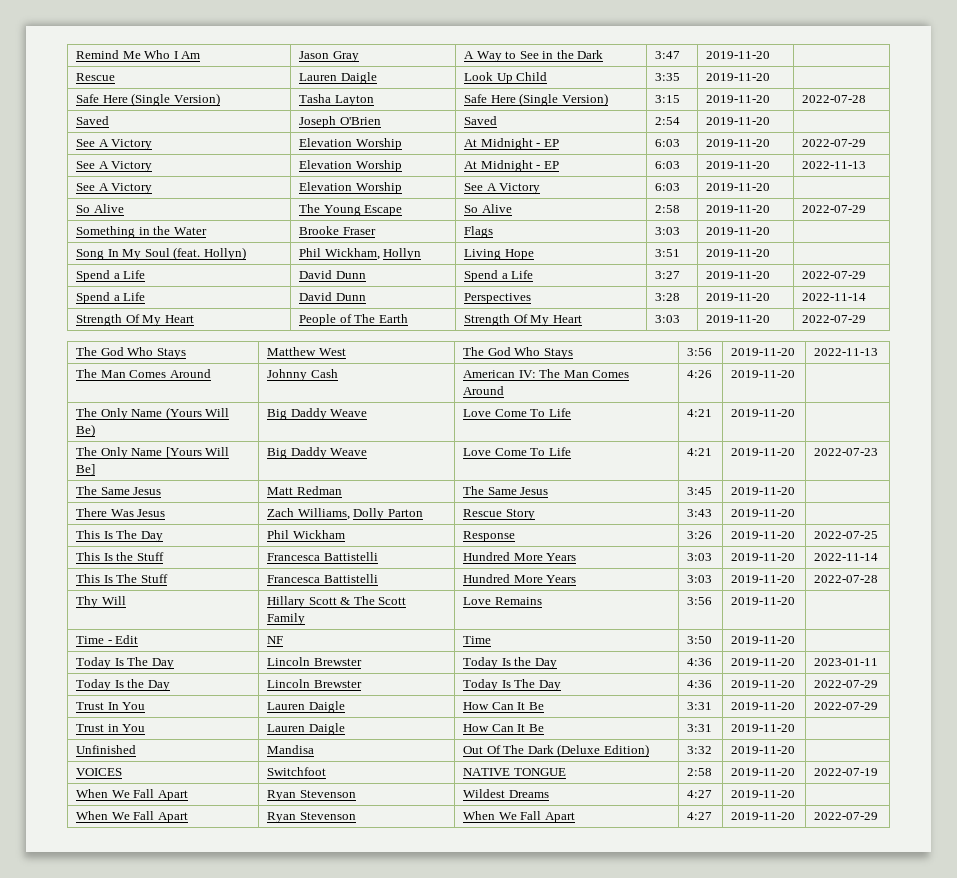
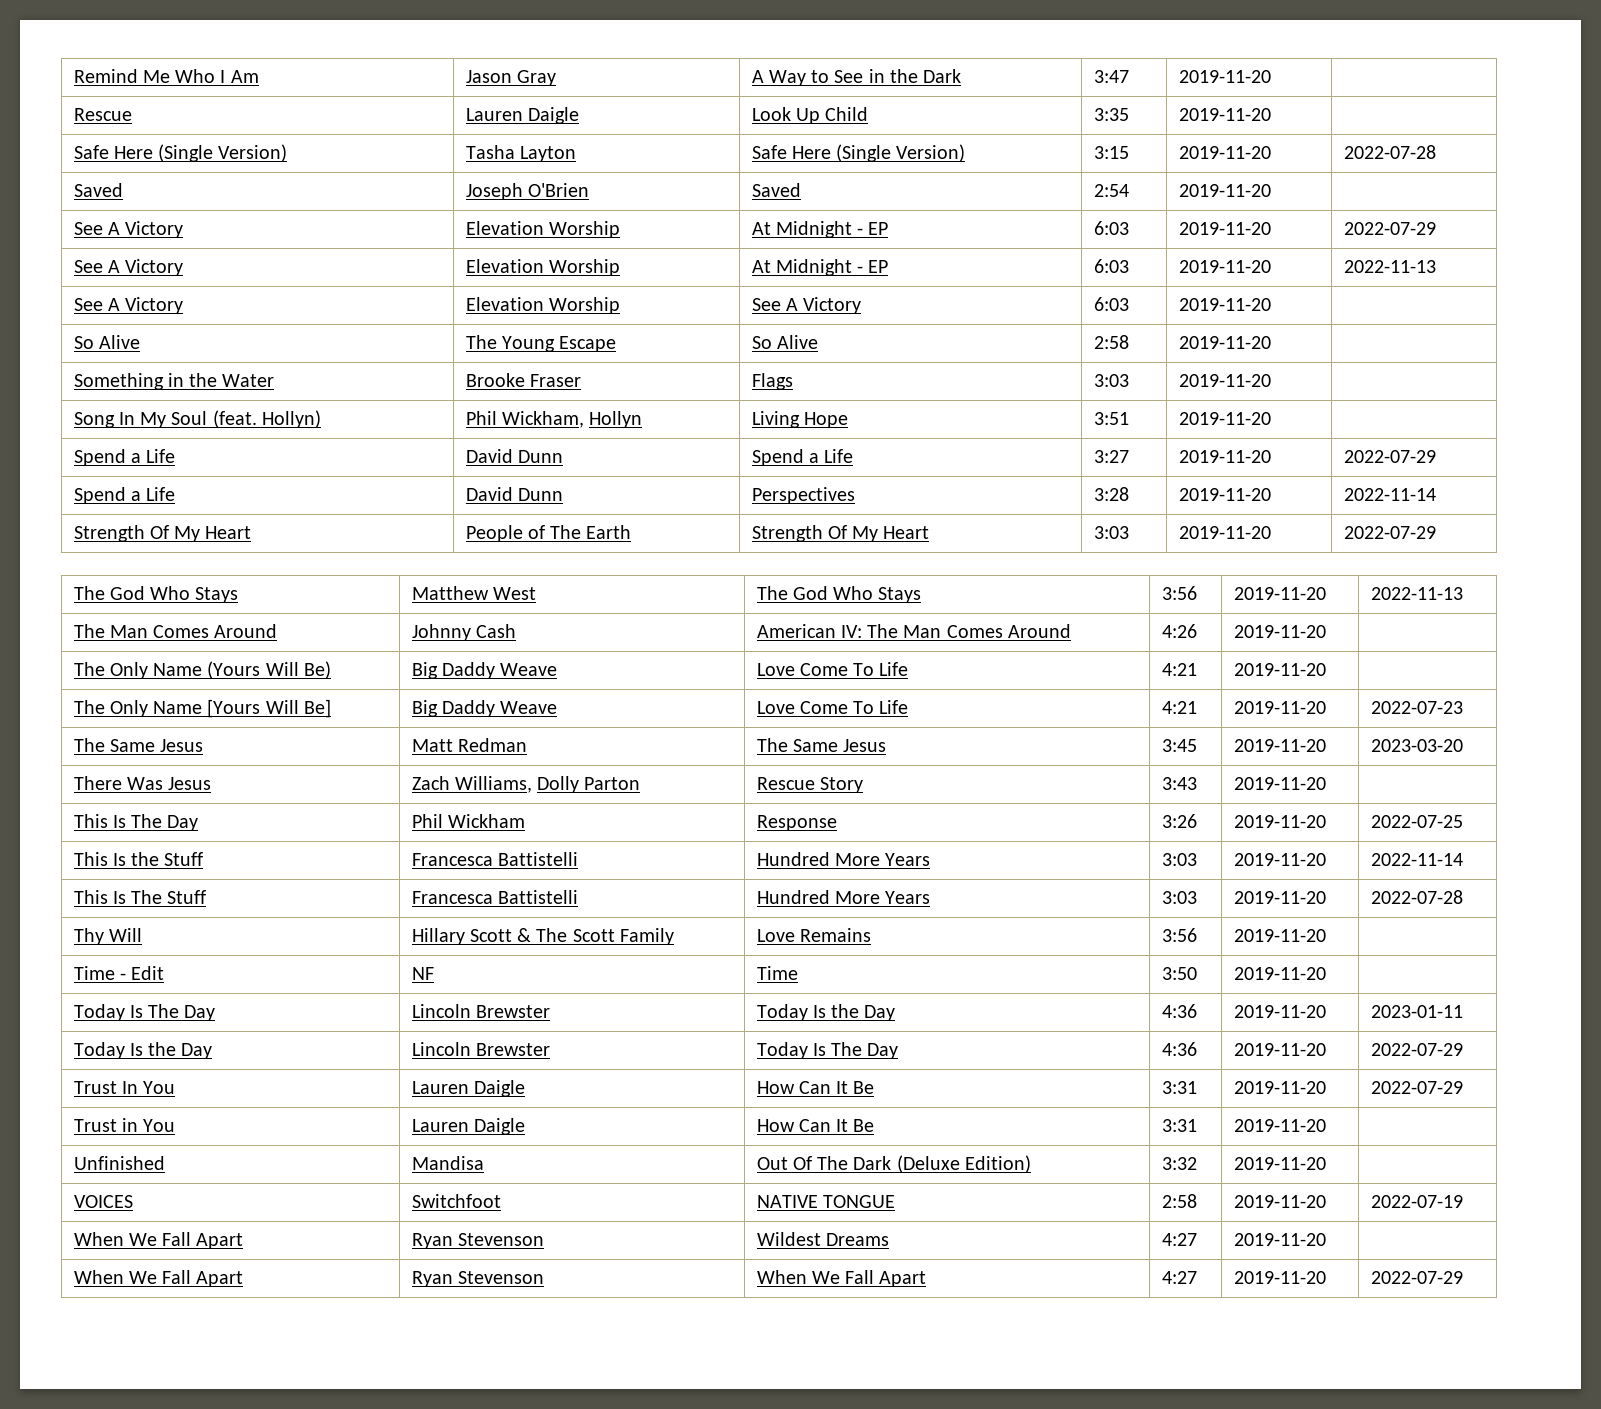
[802,205,867,213] 2022-07-29 -> (1271, 342) none
(796, 491) none -> [1370,739,1463,752] 2023-03-20

